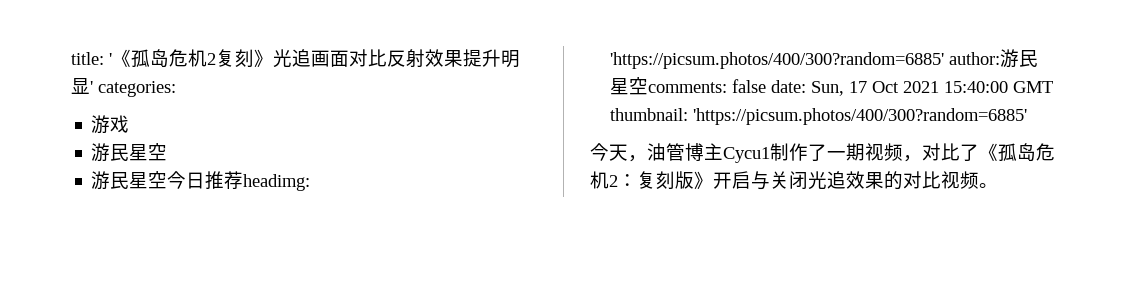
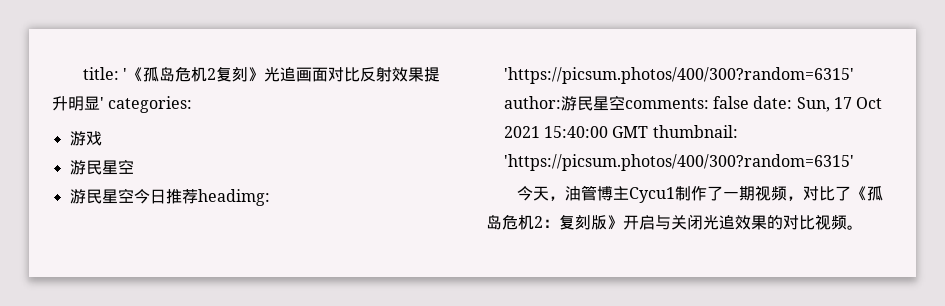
[610,52,945,69] 'https://picsum.photos/400/300?random=6885' -> [503,67,854,84] 'https://picsum.photos/400/300?random=6315'
[693,108,1028,125] 'https://picsum.photos/400/300?random=6885' -> [503,154,854,171] 'https://picsum.photos/400/300?random=6315'

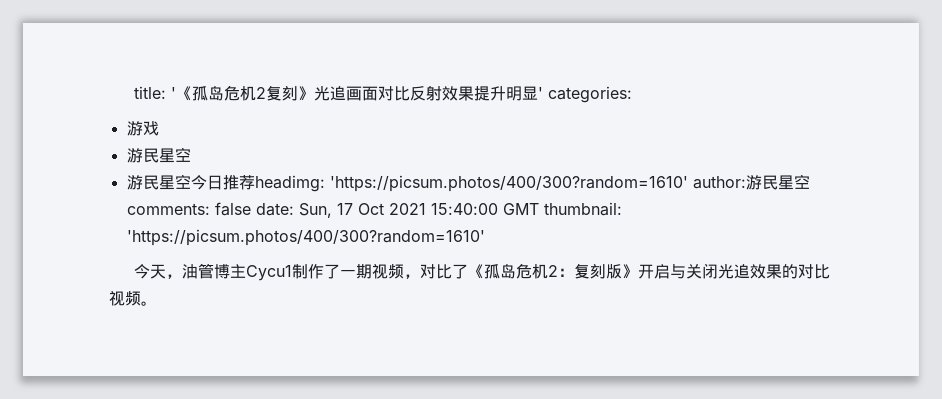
[503,67,854,84] 'https://picsum.photos/400/300?random=6315' -> [329,175,688,192] 'https://picsum.photos/400/300?random=1610'
[503,154,854,171] 'https://picsum.photos/400/300?random=6315' -> [126,229,485,246] 'https://picsum.photos/400/300?random=1610'

